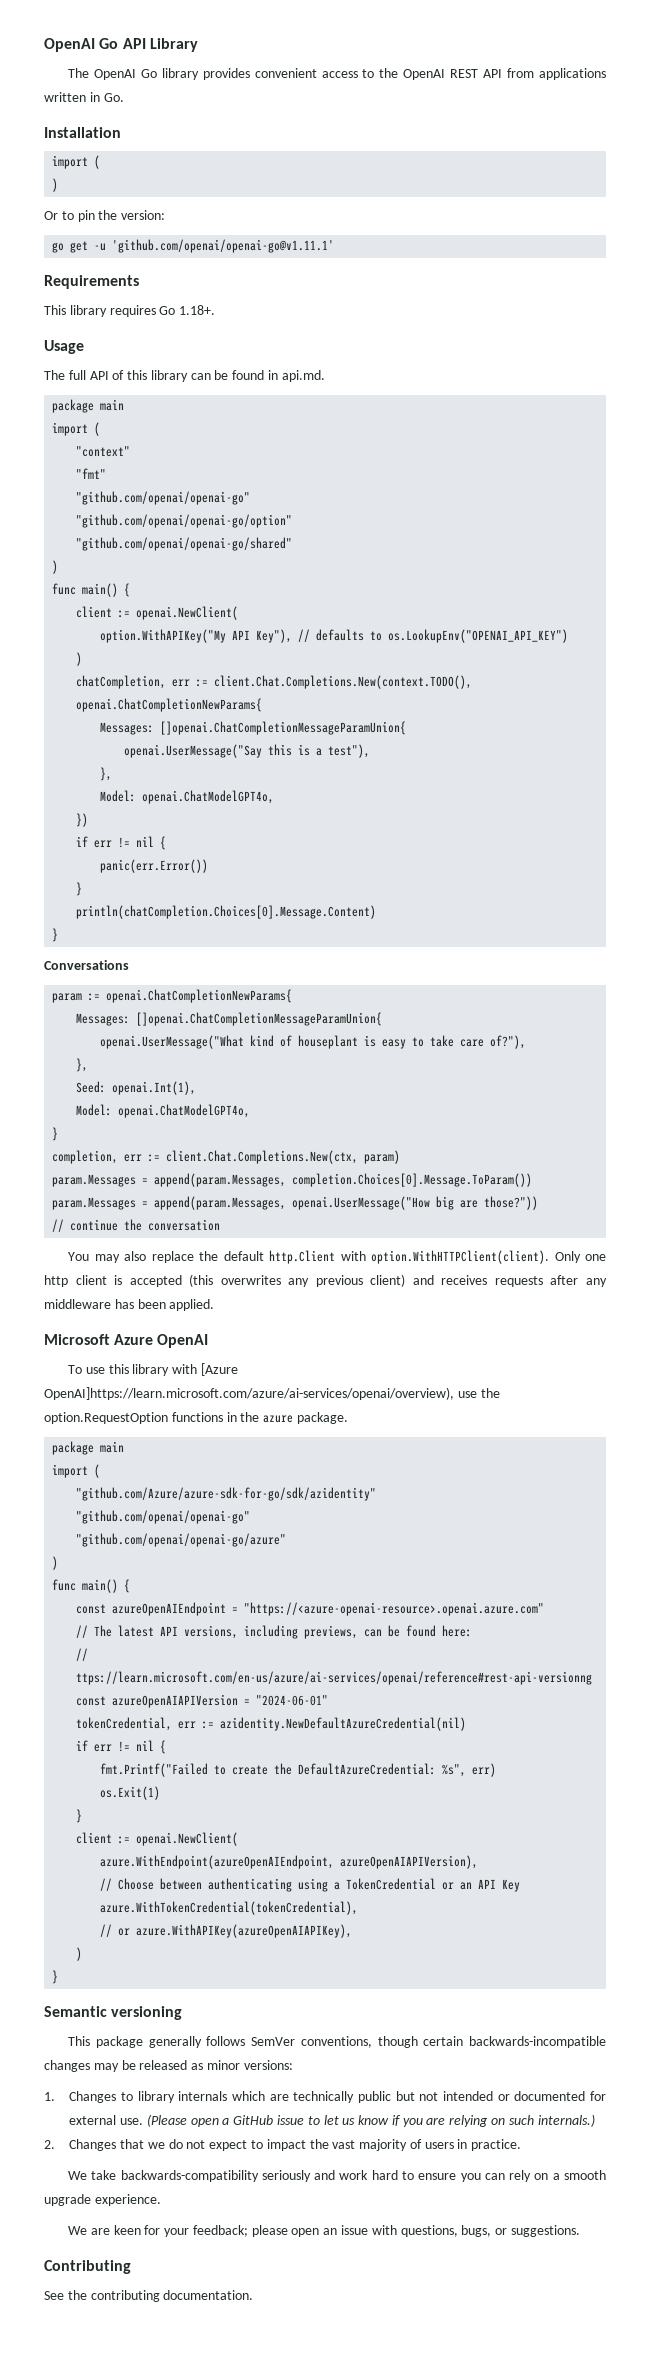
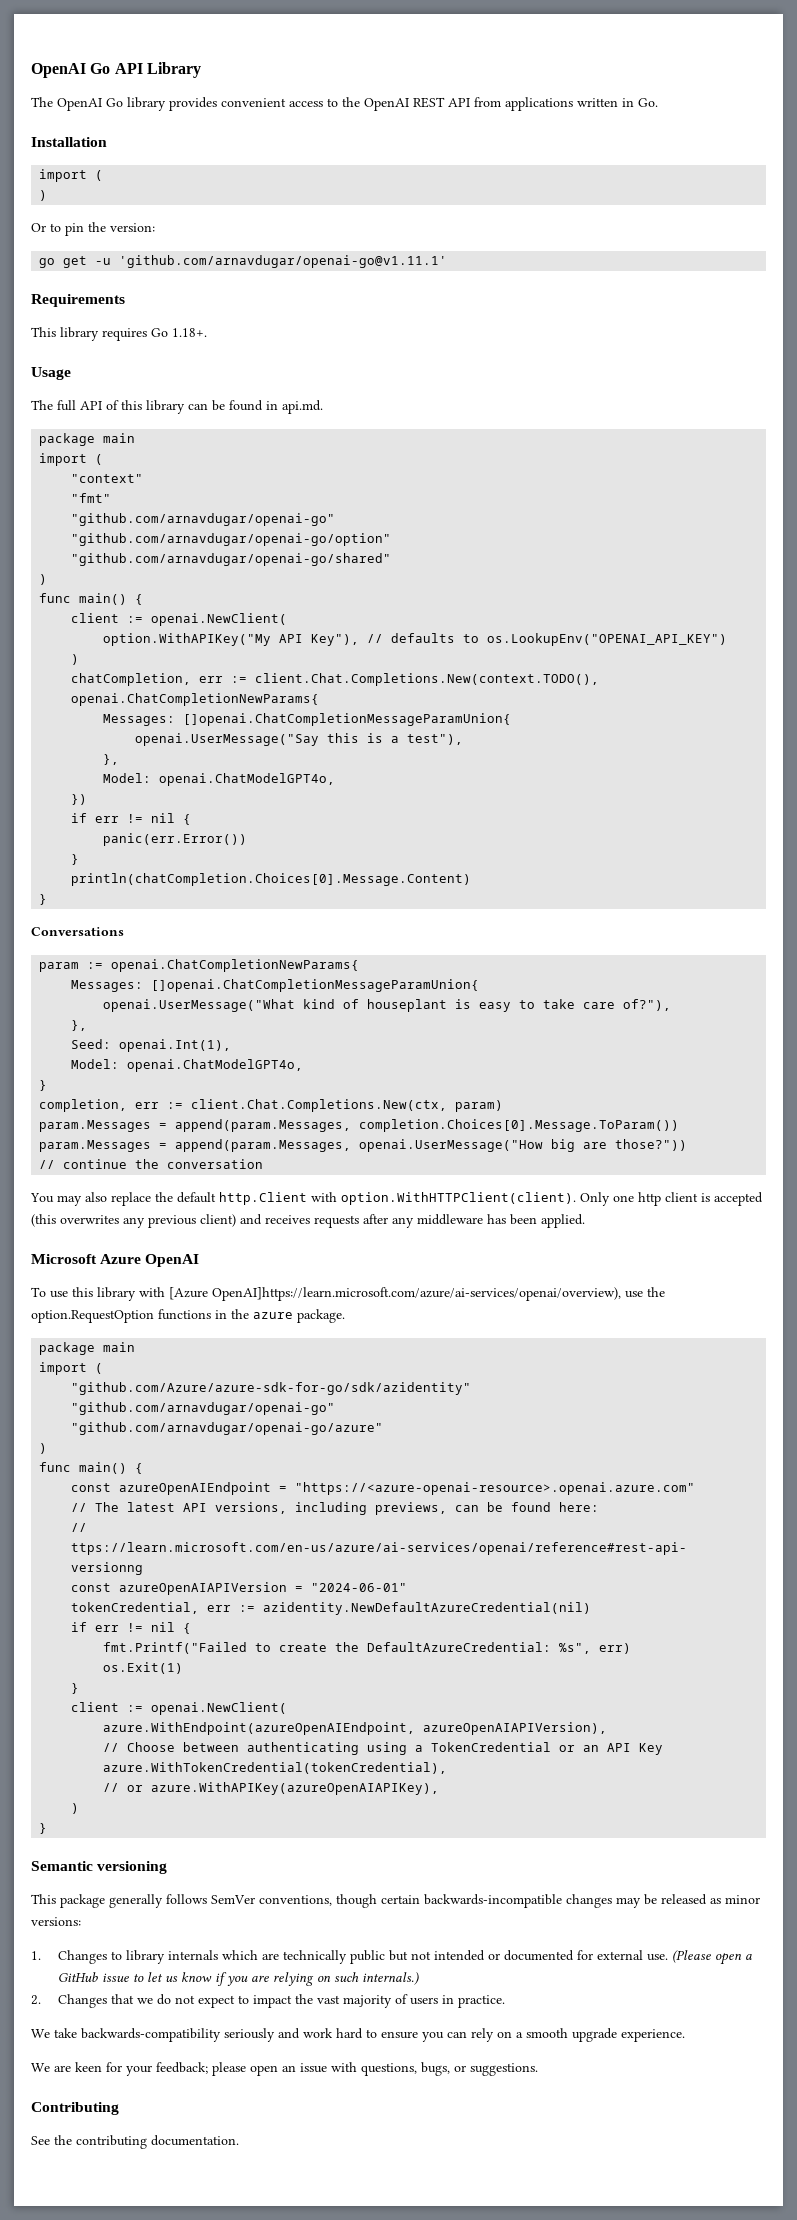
[112,239,335,253] 'github.com/openai/openai-go@v1.11.1' -> [119,255,448,268] 'github.com/arnavdugar/openai-go@v1.11.1'
[76,491,251,505] [76,514,293,528] [76,537,293,551] "github.com/openai/openai-go" // "github.com/openai/openai-go/option" // "github.com/openai/openai-go/shared" -> [71,513,336,526] [71,533,392,546] [71,553,392,566] "github.com/arnavdugar/openai-go" // "github.com/arnavdugar/openai-go/option" // "github.com/arnavdugar/openai-go/shared"
[76,1510,251,1524] [76,1533,287,1547] "github.com/openai/openai-go" // "github.com/openai/openai-go/azure" -> [71,1402,336,1415] [71,1422,384,1435] "github.com/arnavdugar/openai-go" // "github.com/arnavdugar/openai-go/azure"

